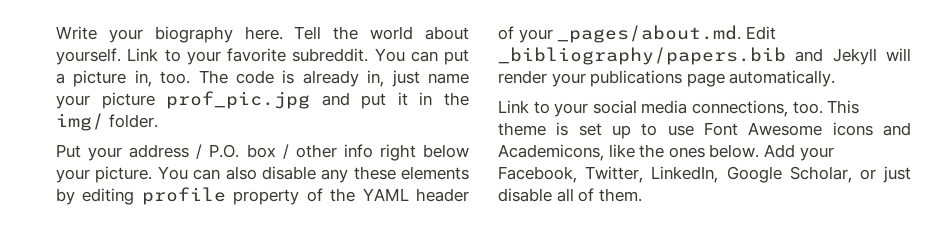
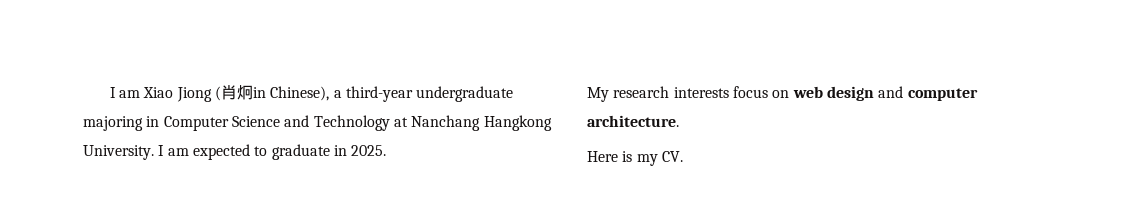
[56,26,469,43] [56,48,469,65] [56,70,469,87] [56,91,469,109] [56,113,158,131] [56,144,469,161] [56,166,469,183] [56,187,469,205] [498,25,776,43] [498,47,911,65] [498,70,836,87] [498,100,860,117] [498,122,911,139] [498,144,834,161] [498,166,911,183] [498,188,642,202] Write your biography here. Tell the world about yourself. Link to your favorite subreddit. You can put a picture in, too. The code is already in, just name your picture prof_pic.jpg and put it in the img/ folder. // Put your address / P.O. box / other info right below your picture. You can also disable any these elements by editing profile property of the YAML header of your _pages/about.md. Edit _bibliography/papers.bib and Jekyll will render your publications page automatically. // Link to your social media connections, too. This theme is set up to use Font Awesome icons and Academicons, like the ones below. Add your Facebook, Twitter, LinkedIn, Google Scholar, or just disable all of them. -> [109,85,514,102] [83,115,552,131] [83,144,387,160] [587,86,978,102] [587,115,679,127] [587,151,683,166] I am Xiao Jiong (肖炯in Chinese), a third-year undergraduate majoring in Computer Science and Technology at Nanchang Hangkong University. I am expected to graduate in 2025. // My research interests focus on web design and computer architecture. // Here is my CV.

